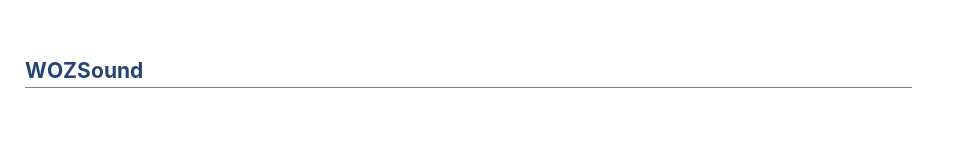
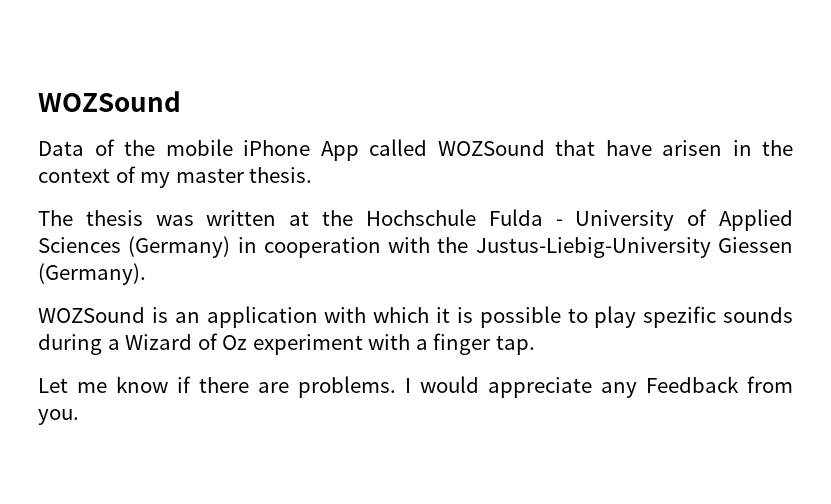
[25,62,143,78] WOZSound -> [38,91,181,112] [38,139,793,161] [38,166,313,188] [38,209,794,231] [38,236,793,258] [38,263,146,285] [38,306,793,328] [38,333,535,355] [38,376,793,398] [38,409,79,425] WOZSound // Data of the mobile iPhone App called WOZSound that have arisen in the context of my master thesis. // The thesis was written at the Hochschule Fulda - University of Applied Sciences (Germany) in cooperation with the Justus-Liebig-University Giessen (Germany). // WOZSound is an application with which it is possible to play spezific sounds during a Wizard of Oz experiment with a finger tap. // Let me know if there are problems. I would appreciate any Feedback from you.

